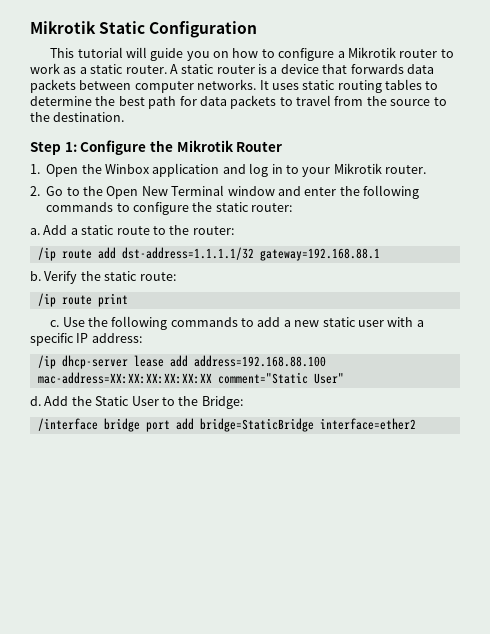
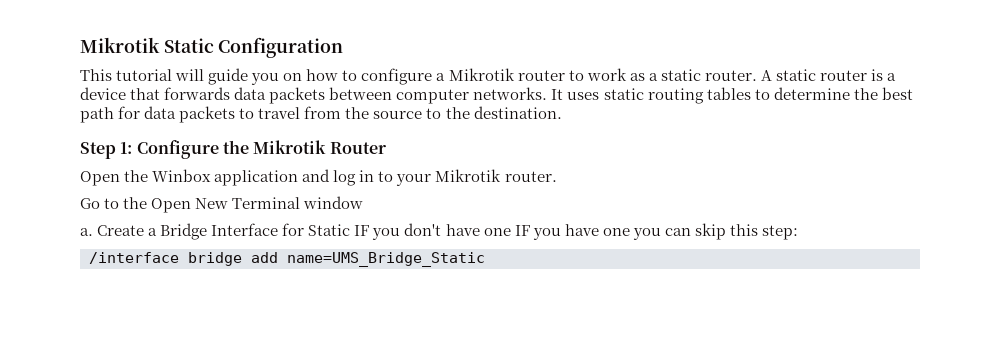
[30,164,40,174] 1. -> (386, 148) none
[30,186,40,196] 2. -> (557, 176) none
[277,185,419,199] [46,202,293,215] [30,225,234,235] [37,247,380,261] [30,271,176,284] [37,293,128,307] [50,316,424,330] [30,333,142,346] [37,355,326,369] [37,372,344,384] [30,396,243,409] [37,418,416,432] and enter the following commands to configure the static router: // a. Add a static route to the router: // /ip route add dst-address=1.1.1.1/32 gateway=192.168.88.1 // b. Verify the static route: // /ip route print // c. Use the following commands to add a new static user with a specific IP address: // /ip dhcp-server lease add address=192.168.88.100 mac-address=XX:XX:XX:XX:XX:XX comment="Static User" // d. Add the Static User to the Bridge: // /interface bridge port add bridge=StaticBridge interface=ether2 -> [80,223,798,240] [89,252,485,267] // a. Create a Bridge Interface for Static IF you don't have one IF you have one you can skip this step: // /interface bridge add name=UMS_Bridge_Static

